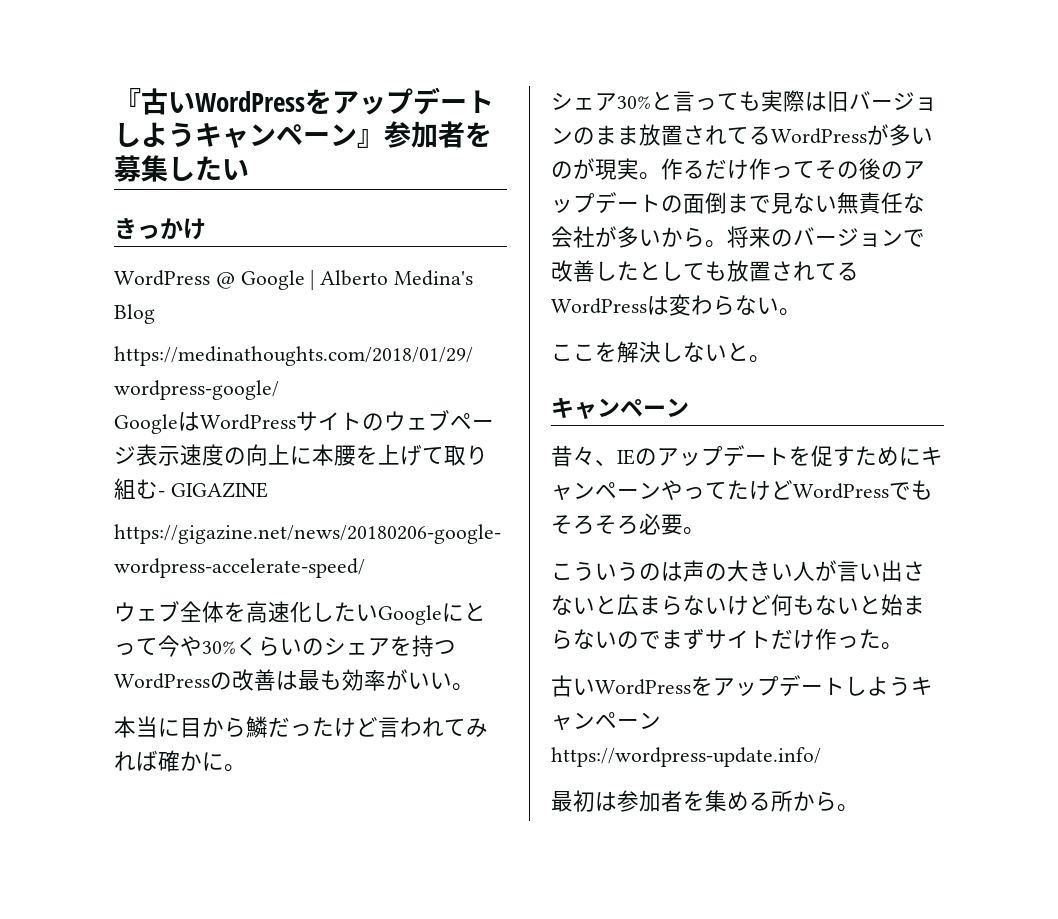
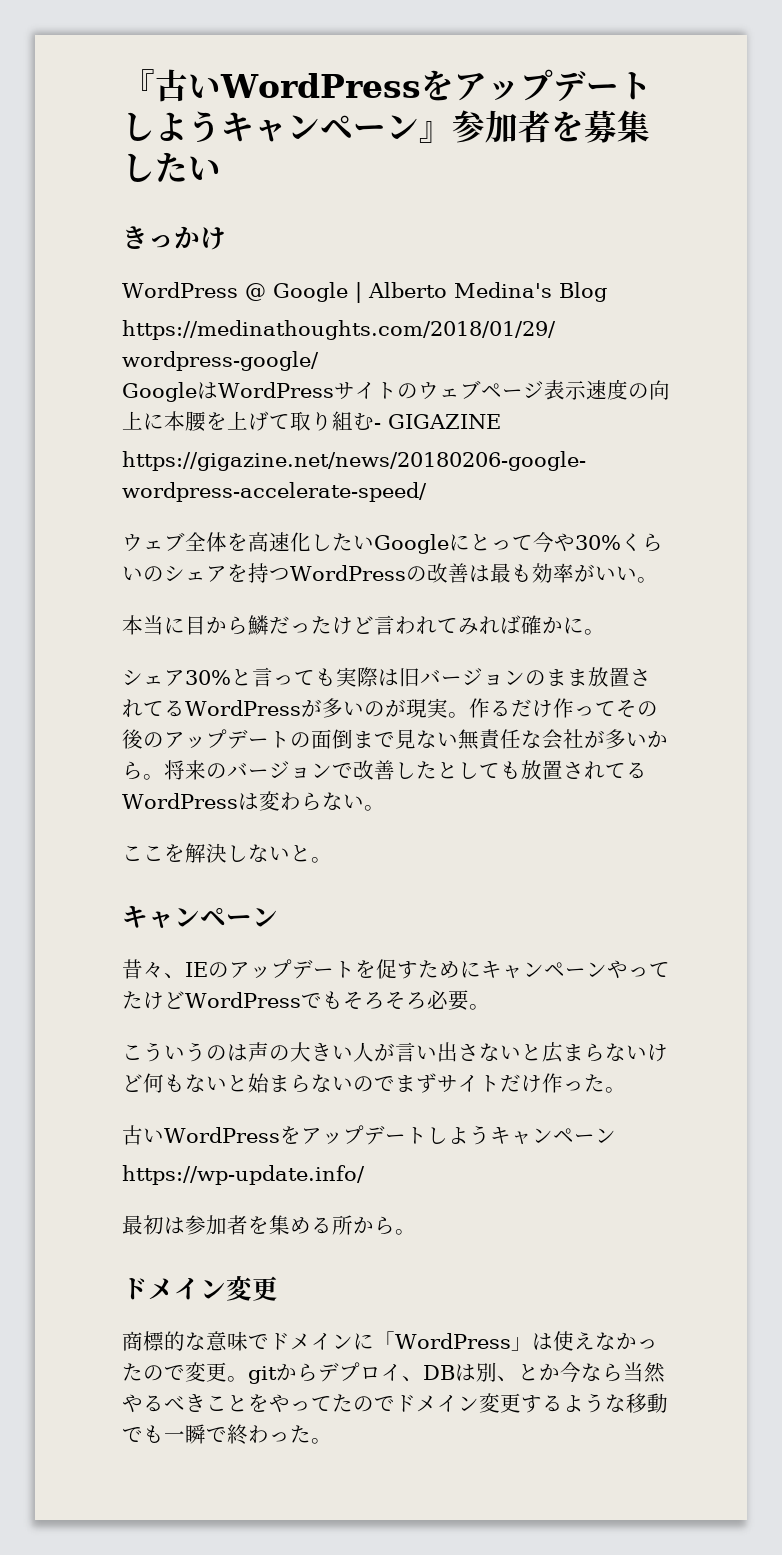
[551,747,821,767] https://wordpress-update.info/ -> [122,1165,365,1185] https://wp-update.info/
(859, 808) none -> [122,1276,278,1301] [122,1331,658,1351] [122,1362,665,1384] [122,1393,668,1413] [122,1424,332,1445] // ドメイン変更 // 商標的な意味でドメインに「WordPress」は使えなかったので変更。gitからデプロイ、DBは別、とか今なら当然やるべきことをやってたのでドメイン変更するような移動でも一瞬で終わった。

